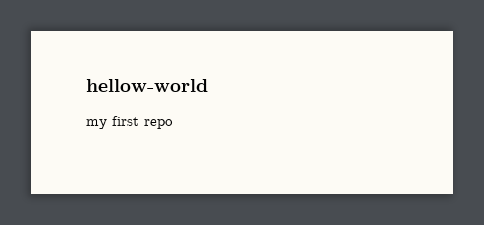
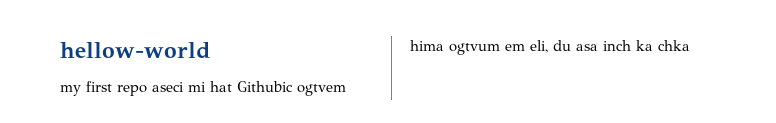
(173, 124) none -> [152,81,346,96] [410,40,690,55] aseci mi hat Githubic ogtvem hima ogtvum em eli, du asa inch ka chka

